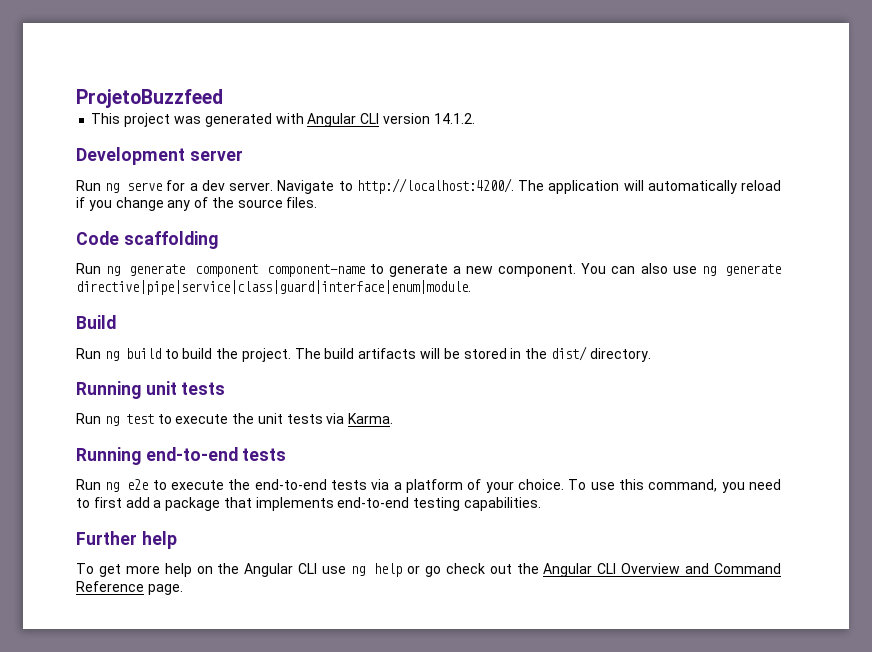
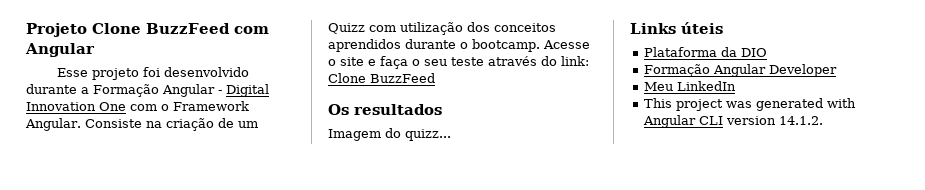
[76,89,223,108] ProjetoBuzzfeed -> [26,23,269,37] [25,43,95,57] [57,67,250,80] [26,84,269,97] [26,101,249,111] [25,118,258,131] [328,22,556,35] [328,39,590,52] [328,56,589,69] [328,73,435,83] [328,104,442,115] [328,128,451,141] [630,22,723,34] [644,47,768,57] [644,64,838,77] [644,81,737,91] Projeto Clone BuzzFeed com Angular // Esse projeto foi desenvolvido durante a Formação Angular - Digital Innovation One com o Framework Angular. Consiste na criação de um Quizz com utilização dos conceitos aprendidos durante o bootcamp. Acesse o site e faça o seu teste através do link: Clone BuzzFeed // Os resultados // Imagem do quizz... // Links úteis // Plataforma da DIO // Formação Angular Developer // Meu LinkedIn
[76,147,243,165] [76,178,781,194] [76,197,318,211] [76,231,218,249] [76,263,782,277] [76,280,471,295] [76,315,116,329] [76,346,651,362] [76,381,226,399] [76,413,394,426] [76,447,287,465] [76,479,782,493] [76,497,542,511] [76,531,177,549] [76,563,781,577] [76,581,183,595] // Development server // Run ng serve for a dev server. Navigate to http://localhost:4200/. The application will automatically reload if you change any of the source files. // Code scaffolding // Run ng generate component component-name to generate a new component. You can also use ng generate directive|pipe|service|class|guard|interface|enum|module. // Build // Run ng build to build the project. The build artifacts will be stored in the dist/ directory. // Running unit tests // Run ng test to execute the unit tests via Karma. // Running end-to-end tests // Run ng e2e to execute the end-to-end tests via a platform of your choice. To use this command, you need to first add a package that implements end-to-end testing capabilities. // Further help // To get more help on the Angular CLI use ng help or go check out the Angular CLI Overview and Command Reference page. -> (824, 120) none

